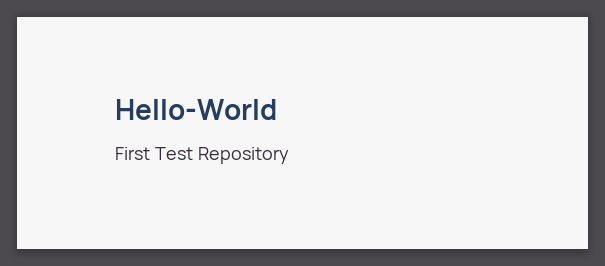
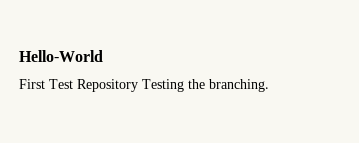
(289, 155) none -> [142,79,269,92] Testing the branching.

